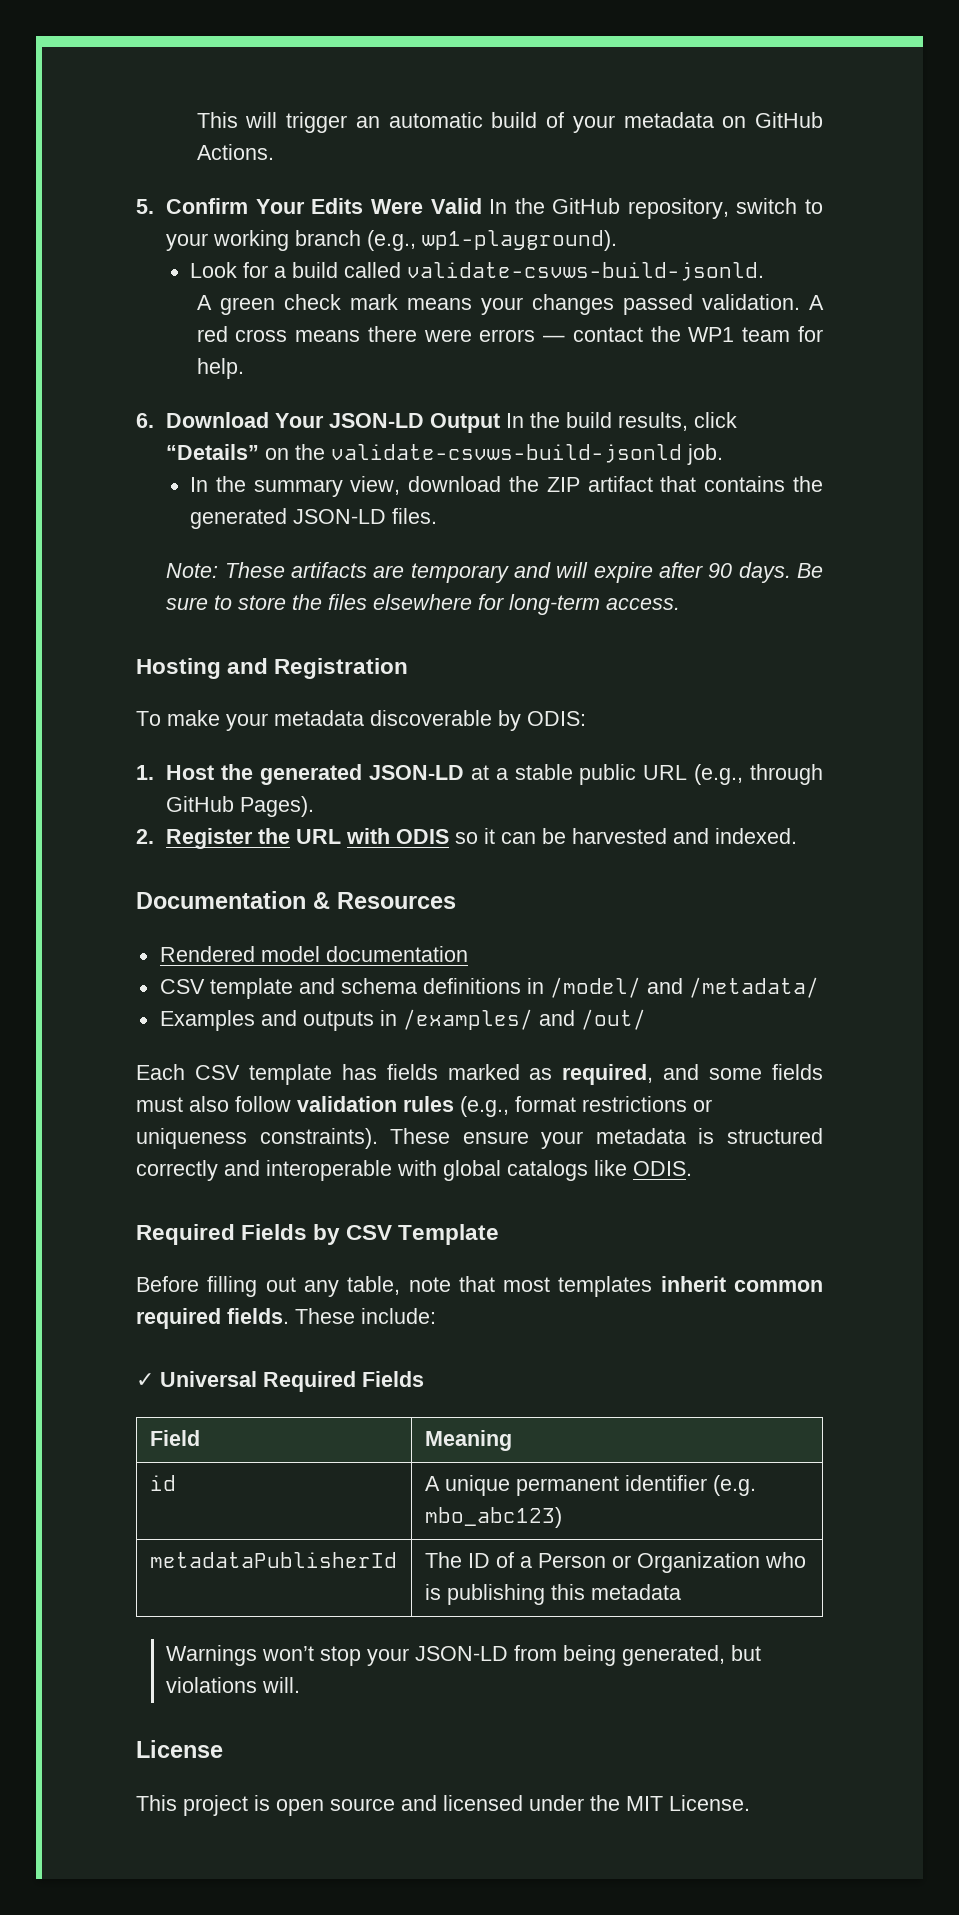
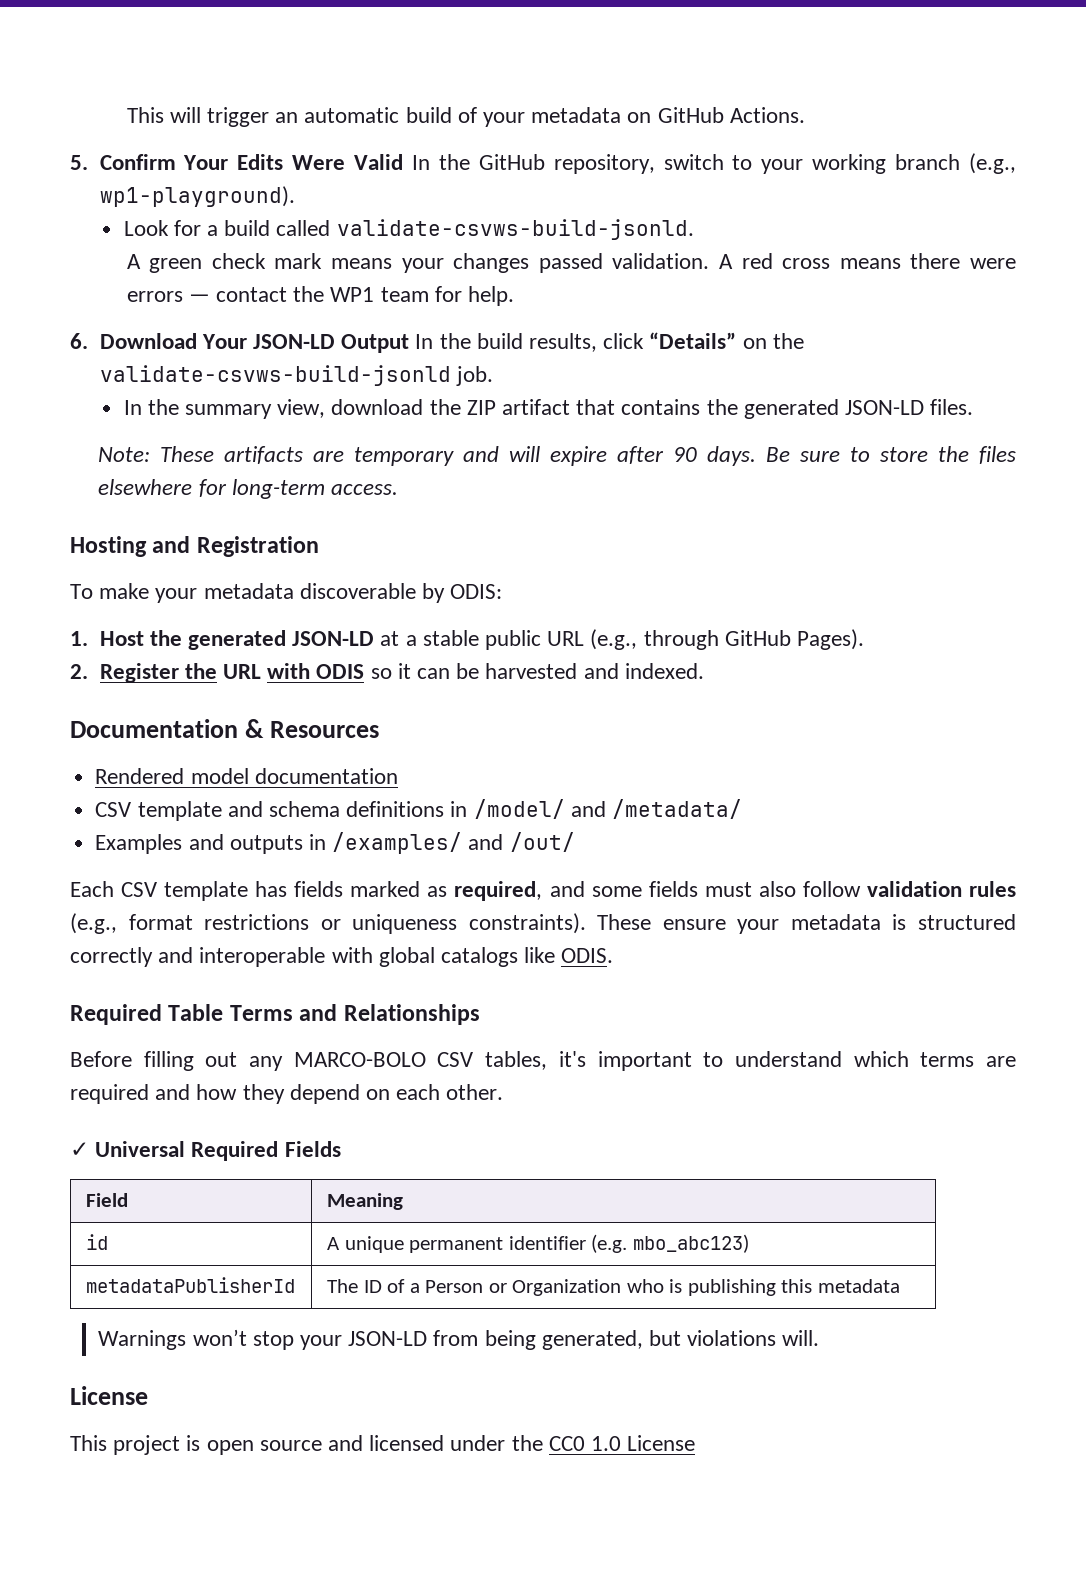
[241,1224,500,1245] Fields by CSV Template -> [168,1004,480,1025] Table Terms and Relationships
[347,1276,823,1297] [136,1308,436,1329] table, note that most templates inherit common required fields. These include: -> [293,1051,1017,1071] [70,1084,504,1104] MARCO-BOLO CSV tables, it's important to understand which terms are required and how they depend on each other.
[626,1795,750,1811] MIT License. -> [548,1435,696,1451] CC0 1.0 License

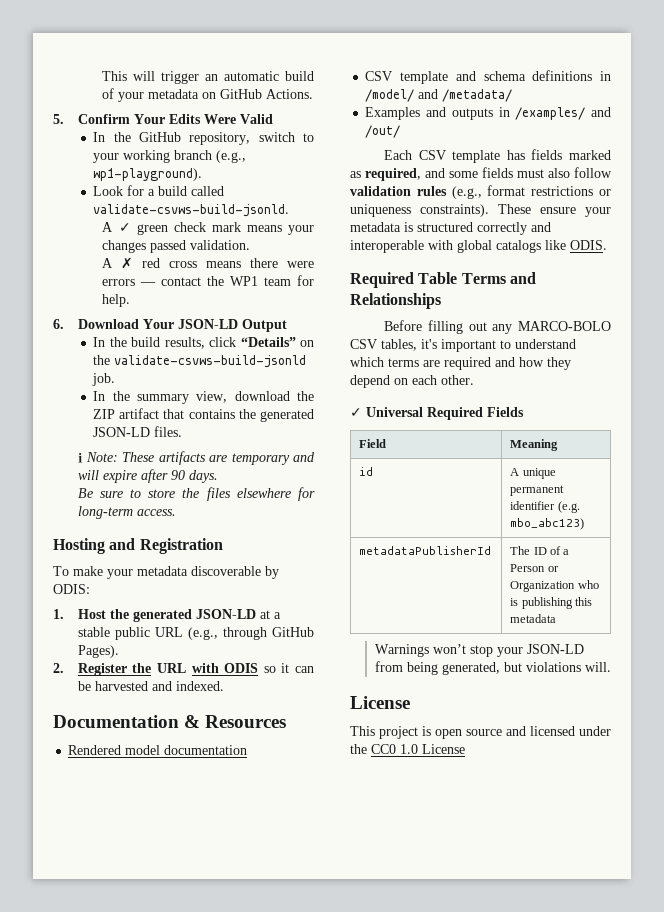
(404, 162) none -> (273, 119) //
(141, 261) none -> [118,223,131,232] ✓
[718,254,733,269] A -> [102,257,134,269] // A ✗
(410, 343) none -> (287, 325) //
(974, 407) none -> [77,452,83,463] ℹ
(757, 456) none -> (218, 476) //

